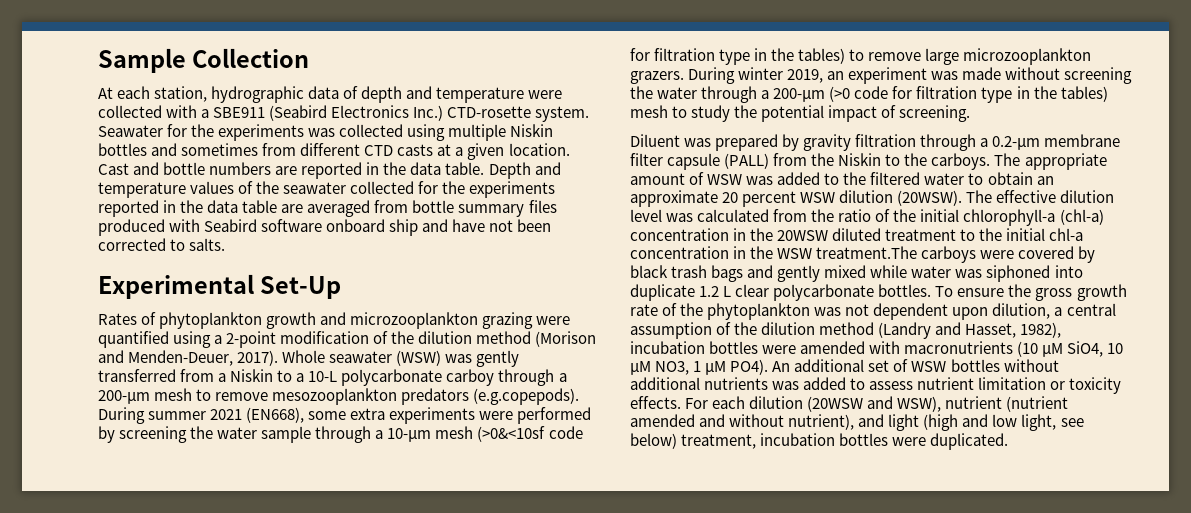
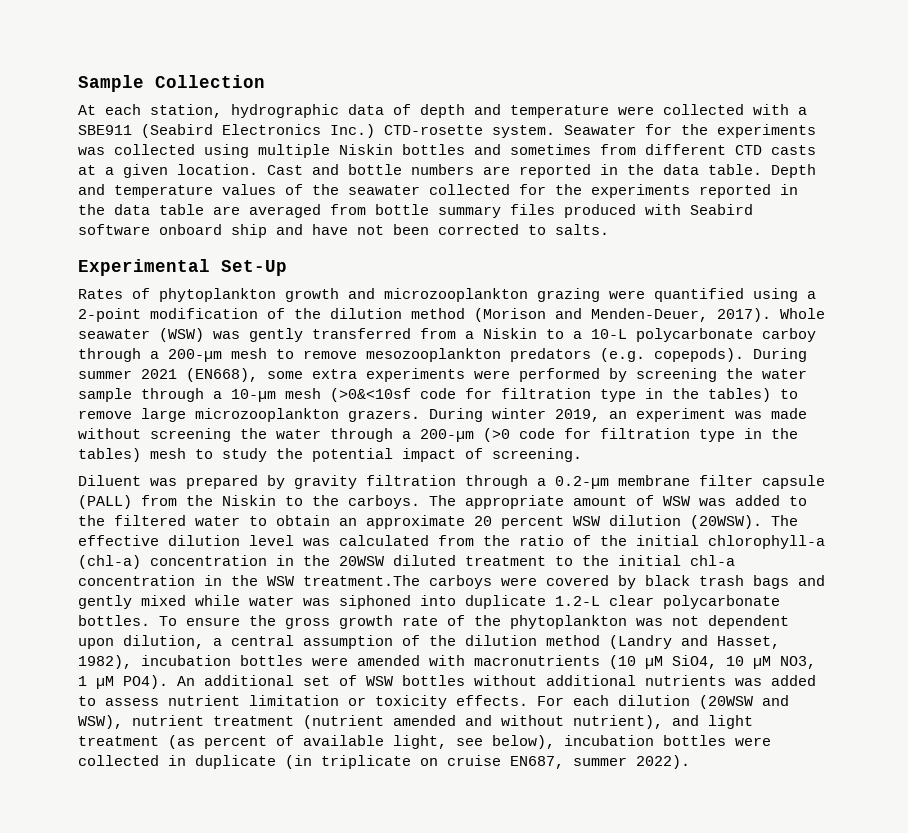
[473,388,580,405] (e.g.copepods). -> [600,348,744,362] (e.g. copepods).
[699,286,732,297] 1.2 L -> [555,596,600,606] 1.2-L
(1003, 402) none -> [213,716,294,726] treatment
[923,414,1084,431] [630,433,1009,450] (high and low light, see below) treatment, incubation bottles were duplicated. -> [78,735,771,749] [78,755,690,769] treatment (as percent of available light, see below), incubation bottles were collected in duplicate (in triplicate on cruise EN687, summer 2022).

